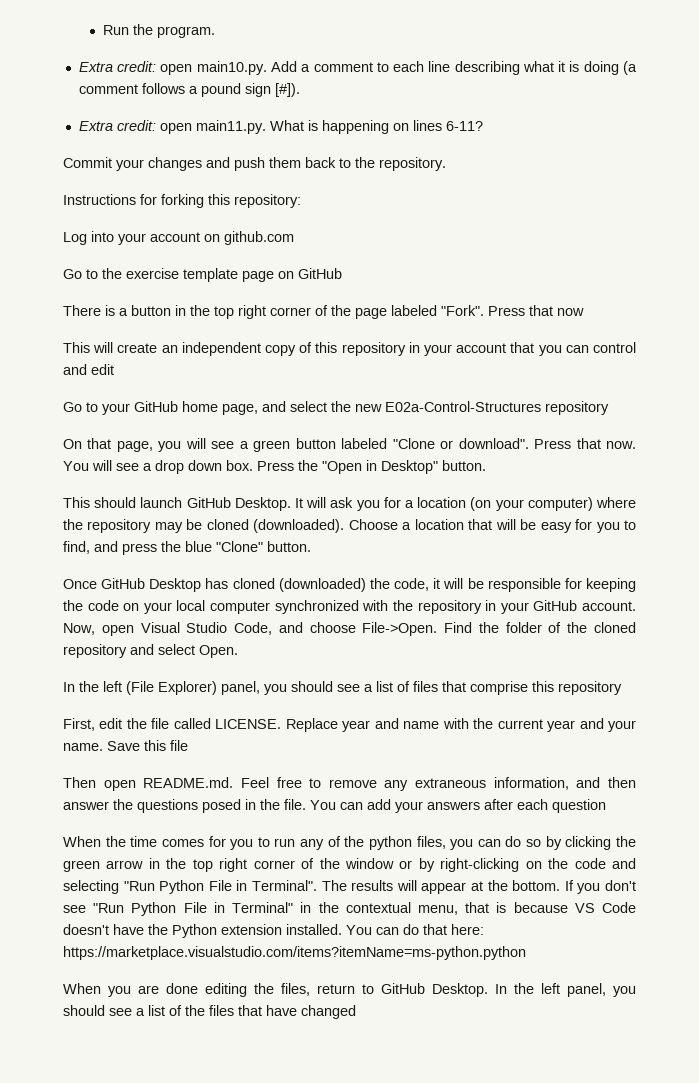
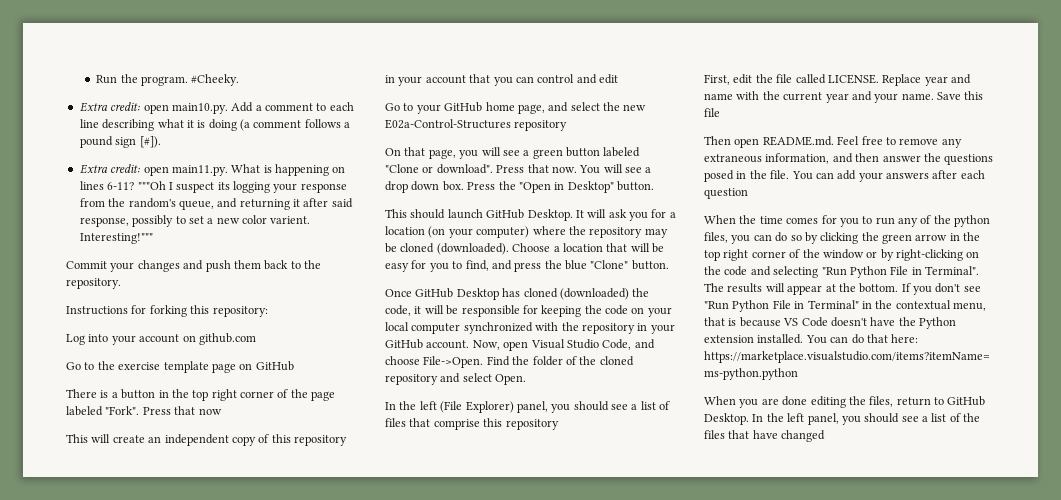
(215, 32) none -> [191,74,240,86] #Cheeky.
(483, 126) none -> [137,181,347,193] [79,198,353,210] [79,215,311,227] [79,233,153,244] """Oh I suspect its logging your response from the random's queue, and returning it after said response, possibly to set a new color varient. Interesting!"""

